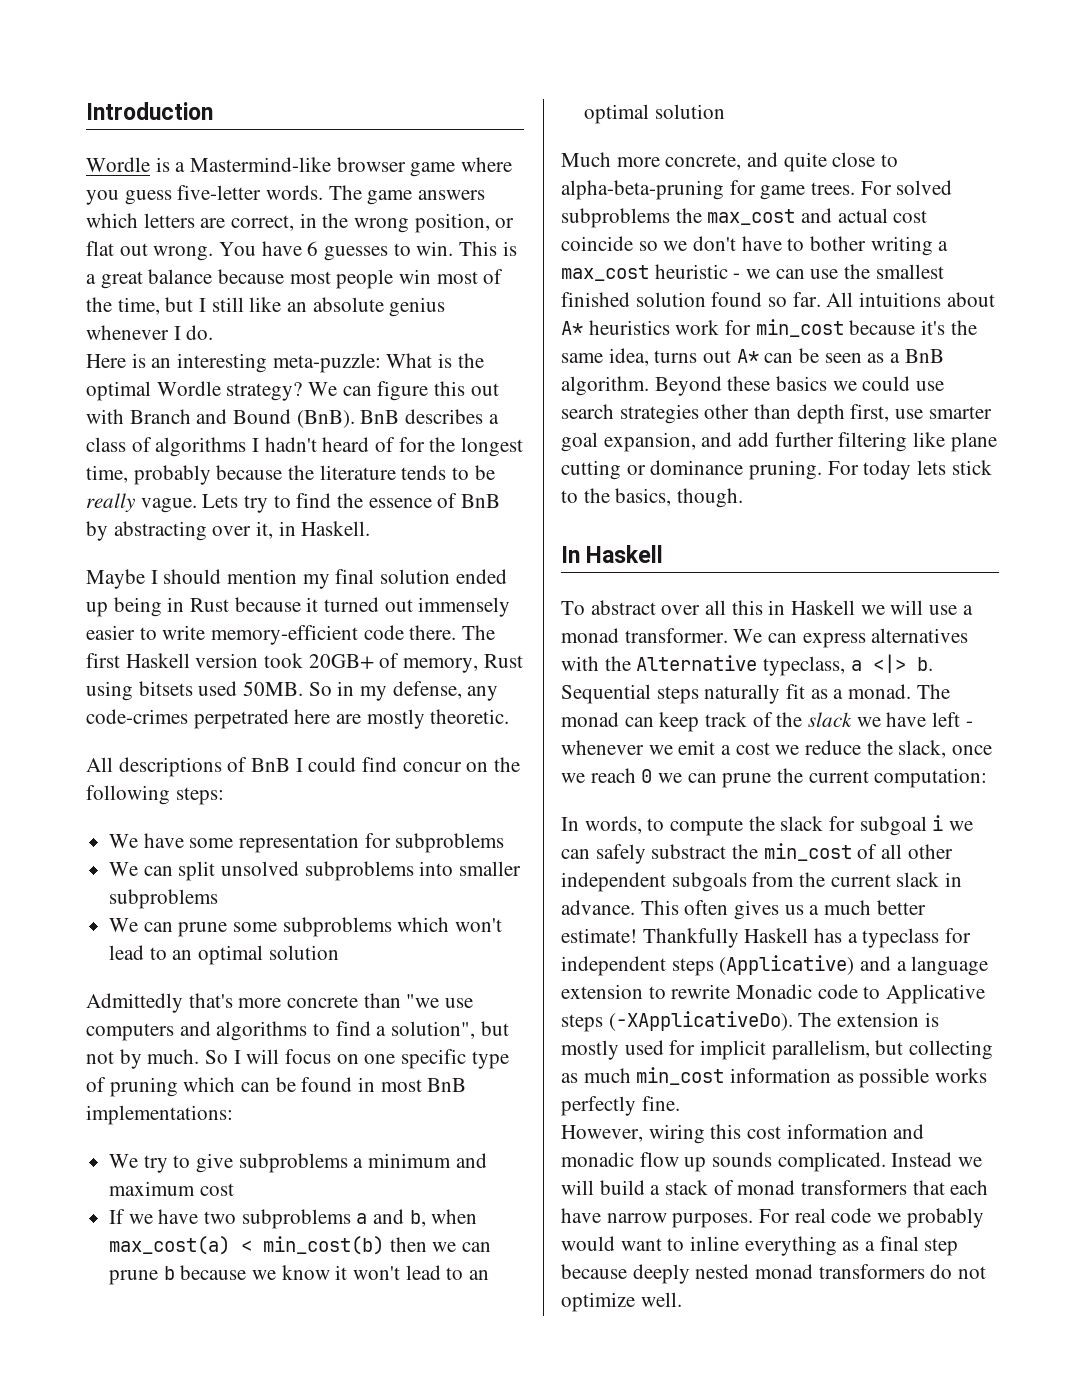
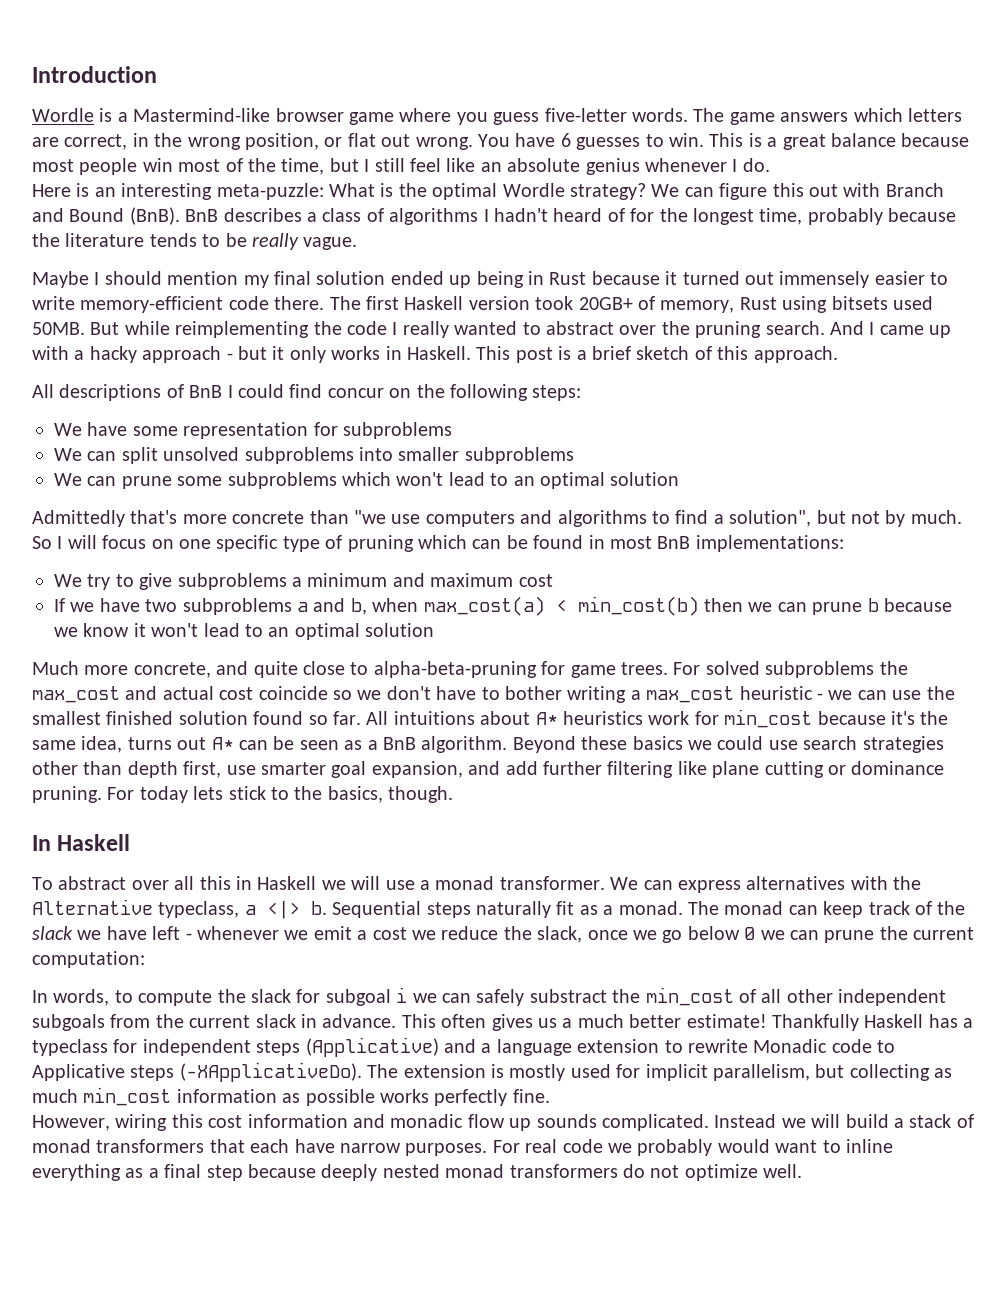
(244, 304) none -> [409,158,441,172] feel
[202,493,501,513] [86,521,371,541] Lets try to find the essence of BnB by abstracting over it, in Haskell. -> (358, 243) none
[308,681,499,701] [86,709,510,729] So in my defense, any code-crimes perpetrated here are mostly theoretic. -> [90,321,952,338] [32,346,838,363] But while reimplementing the code I really wanted to abstract over the pruning search. And I came up with a hacky approach - but it only works in Haskell. This post is a brief sketch of this approach.
[590,768,636,783] reach -> [662,926,740,943] go below

